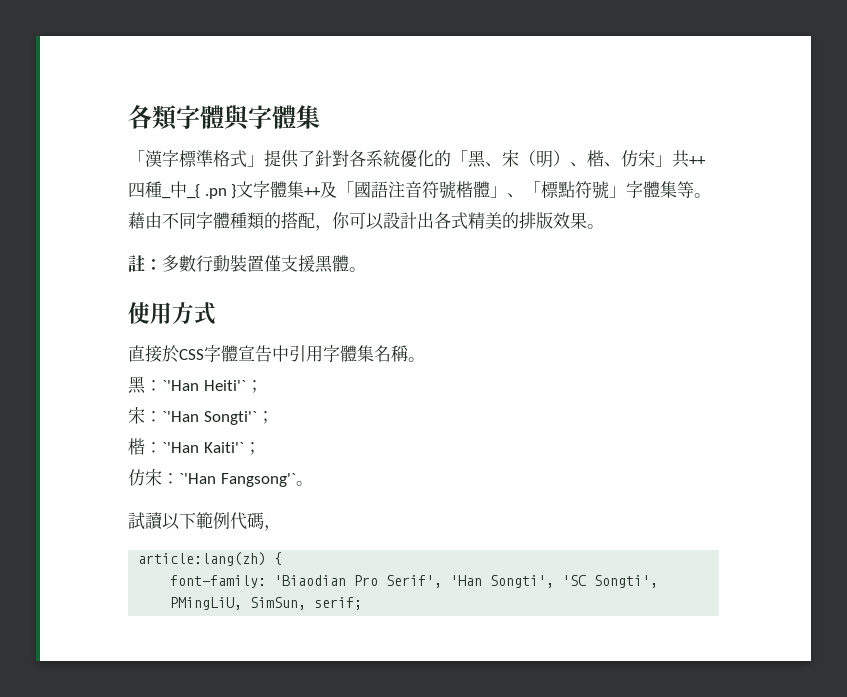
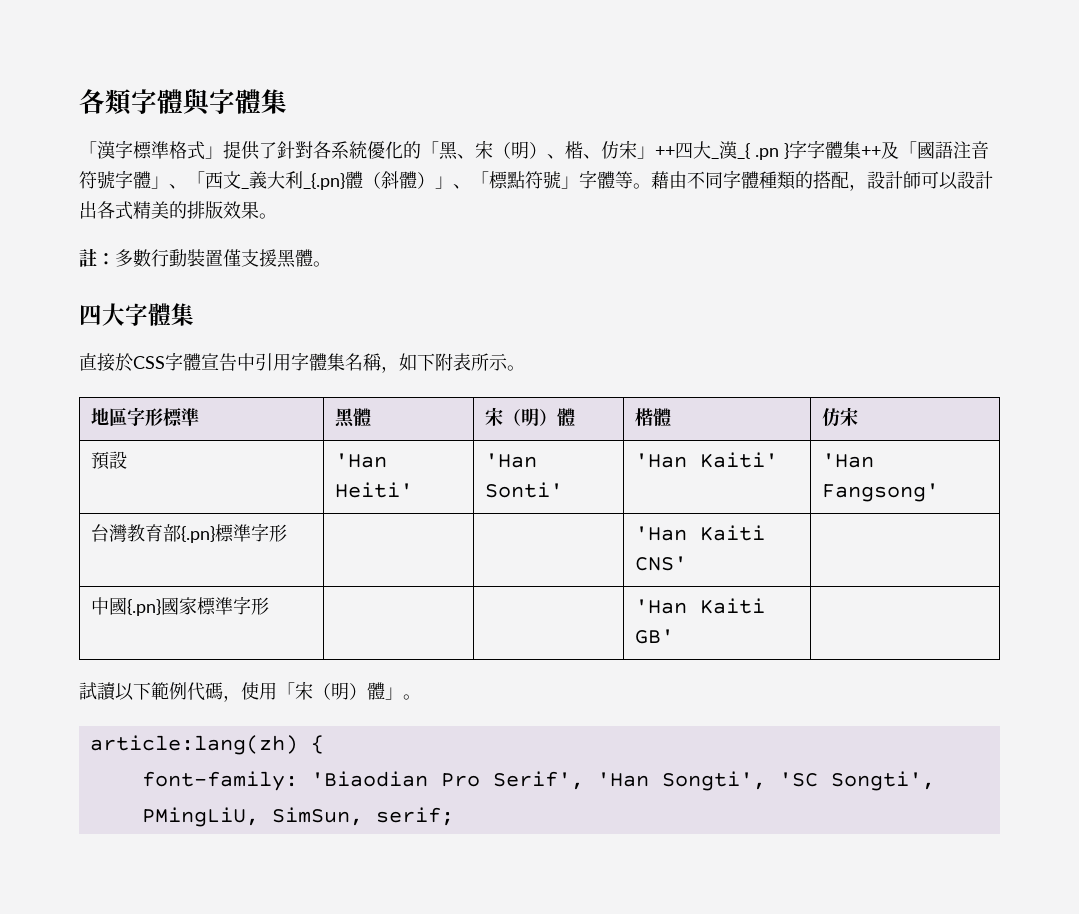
[672,150,706,168] [128,181,187,199] 共++四種_中 -> [655,141,737,159] ++四大_漢
[236,181,254,198] 文 -> [789,140,807,159] 字
[456,181,474,198] 楷 -> [115,170,133,189] 字
(542, 188) none -> [205,171,489,190] 西文_義大利_{.pn}體（斜體）」、「
[660,181,678,198] 集 -> (615, 180) none
[332,212,350,229] 你 -> [867,171,921,189] 設計師
[128,302,216,325] 使用方式 -> [79,303,194,326] 四大字體集
[408,357,425,362] [128,376,263,394] [128,407,274,425] [128,438,261,455] [128,469,313,487] 。 // 黑：`'Han Heiti'`； // 宋：`'Han Songti'`； // 楷：`'Han Kaiti'`； // 仿宋：`'Han Fangsong'`。 -> [381,353,525,373] [90,407,199,427] [334,408,371,428] [484,407,575,426] [634,408,671,426] [821,407,858,427] [90,451,127,470] [334,453,387,468] [334,482,413,498] [484,453,537,468] [484,482,563,498] [634,452,778,468] [821,453,874,468] [821,483,939,502] [90,523,287,543] [634,525,765,541] [634,556,687,571] [90,596,269,616] [634,598,765,614] [634,629,674,644] ，如下附表所示。 // 地區字形標準 | 黑體 | 宋（明）體 | 楷體 | 仿宋 // 預設 | 'Han Heiti' | 'Han Sonti' | 'Han Kaiti' | 'Han Fangsong' // 台灣教育部{.pn}標準字形 | | | 'Han Kaiti CNS' | // 中國{.pn}國家標準字形 | | | 'Han Kaiti GB' |
(281, 528) none -> [241,681,421,700] 使用「宋（明）體」。

